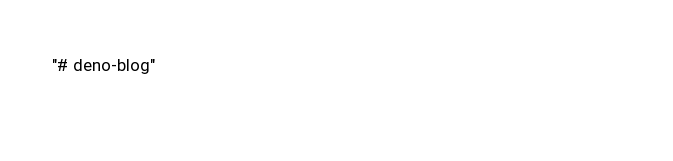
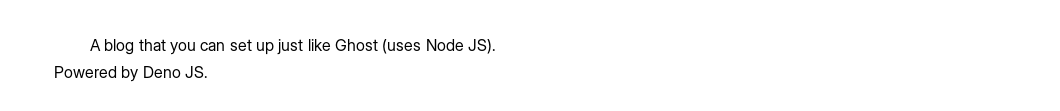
[52,59,155,74] "# deno-blog" -> [90,39,496,55] [54,66,208,82] A blog that you can set up just like Ghost (uses Node JS). // Powered by Deno JS.

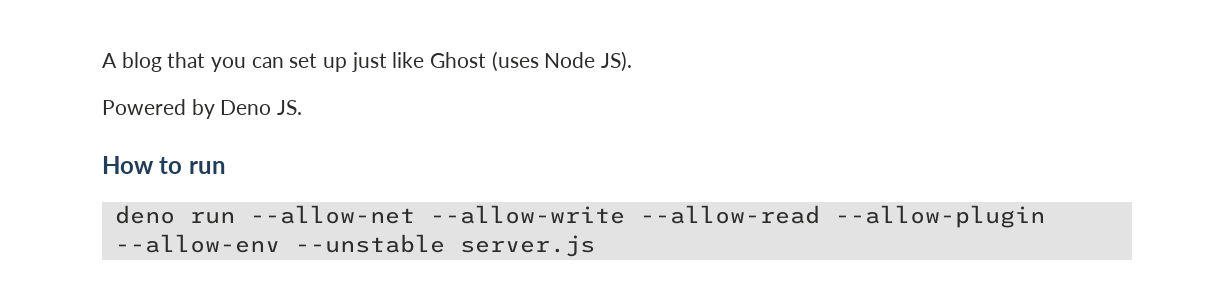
(208, 72) none -> [102,156,226,174] [114,205,1045,228] [114,234,595,257] // How to run // deno run --allow-net --allow-write --allow-read --allow-plugin --allow-env --unstable server.js

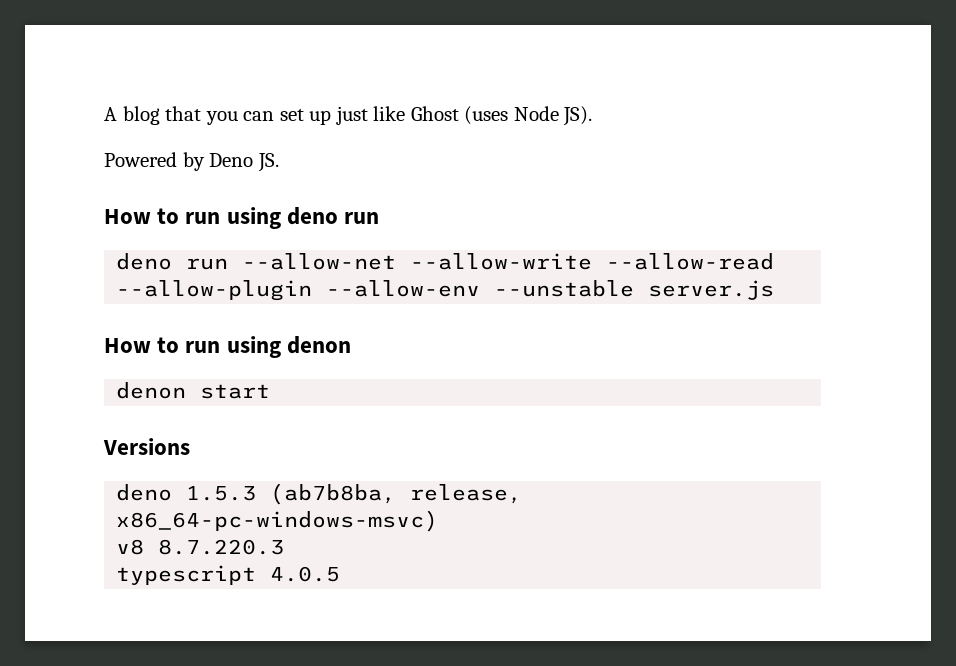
(226, 167) none -> [226,207,380,229] using deno run
(595, 246) none -> [104,336,351,358] [116,382,271,399] [103,438,190,455] [116,483,523,505] [116,510,439,532] [116,539,285,555] [116,565,341,585] // How to run using denon // denon start // Versions // deno 1.5.3 (ab7b8ba, release, x86_64-pc-windows-msvc) // v8 8.7.220.3 // typescript 4.0.5

